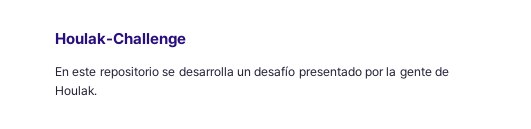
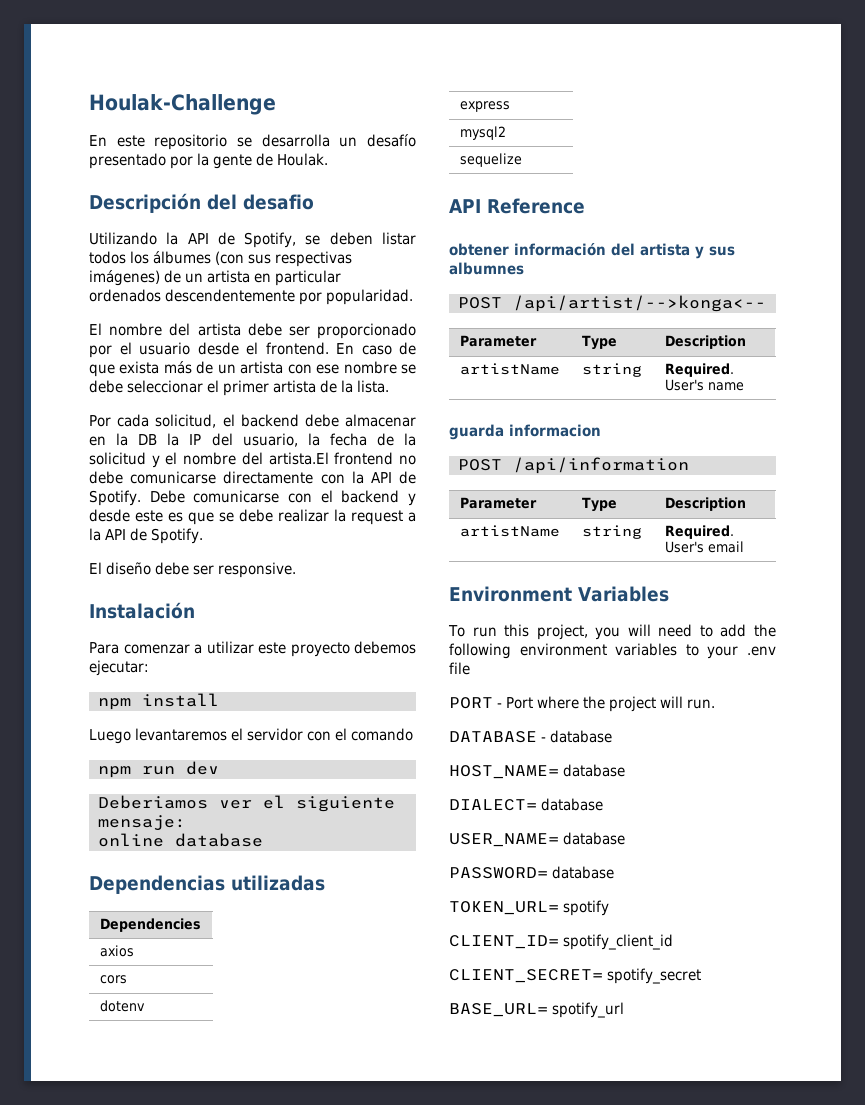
(97, 91) none -> [89,193,314,213] [89,232,416,248] [89,251,353,267] [89,270,342,286] [89,289,414,305] [89,323,416,339] [89,342,416,358] [89,361,417,377] [89,380,390,396] [89,414,416,428] [89,433,416,447] [89,452,416,468] [89,471,416,484] [89,490,416,506] [89,509,416,525] [89,528,204,544] [89,562,297,578] [89,602,195,619] [89,641,416,657] [89,660,149,676] [98,693,219,710] [89,728,414,744] [98,761,219,778] [98,795,395,812] [98,815,186,831] [98,833,263,847] [89,875,325,894] [99,918,201,932] [99,945,134,957] [99,975,127,984] [99,1000,145,1012] [459,101,510,112] [459,126,506,140] [459,153,522,167] [449,198,585,214] [449,243,735,259] [449,262,524,275] [458,295,766,312] [459,335,537,347] [581,335,617,350] [664,335,746,349] [459,363,560,375] [581,363,642,377] [664,363,734,377] [664,379,744,391] [449,424,601,440] [458,457,689,474] [459,497,537,509] [581,497,617,512] [664,497,746,511] [459,525,560,537] [581,525,642,539] [664,525,734,539] [664,541,744,553] [449,586,669,602] [448,624,776,640] [449,643,776,659] [449,662,470,675] [449,696,716,712] [449,730,613,743] [449,764,626,779] [449,798,604,811] [449,832,626,847] [449,866,615,879] [449,900,610,916] [449,934,674,950] [449,968,702,984] [449,1002,625,1018] // Descripción del desafio // Utilizando la API de Spotify, se deben listar todos los álbumes (con sus respectivas imágenes) de un artista en particular ordenados descendentemente por popularidad. // El nombre del artista debe ser proporcionado por el usuario desde el frontend. En caso de que exista más de un artista con ese nombre se debe seleccionar el primer artista de la lista. // Por cada solicitud, el backend debe almacenar en la DB la IP del usuario, la fecha de la solicitud y el nombre del artista.El frontend no debe comunicarse directamente con la API de Spotify. Debe comunicarse con el backend y desde este es que se debe realizar la request a la API de Spotify. // El diseño debe ser responsive. // Instalación // Para comenzar a utilizar este proyecto debemos ejecutar: // npm install // Luego levantaremos el servidor con el comando // npm run dev // Deberiamos ver el siguiente mensaje: // online database // Dependencias utilizadas // Dependencies // axios // cors // dotenv // express // mysql2 // sequelize // API Reference // obtener información del artista y sus albumnes // POST /api/artist/-->konga<-- // Parameter | Type | Description // artistName | string | Required. User's name // guarda informacion // POST /api/information // Parameter | Type | Description // artistName | string | Required. User's email // Environment Variables // To run this project, you will need to add the following environment variables to your .env file // PORT - Port where the project will run. // DATABASE - database // HOST_NAME= database // DIALECT= database // USER_NAME= database // PASSWORD= database // TOKEN_URL= spotify // CLIENT_ID= spotify_client_id // CLIENT_SECRET= spotify_secret // BASE_URL= spotify_url

